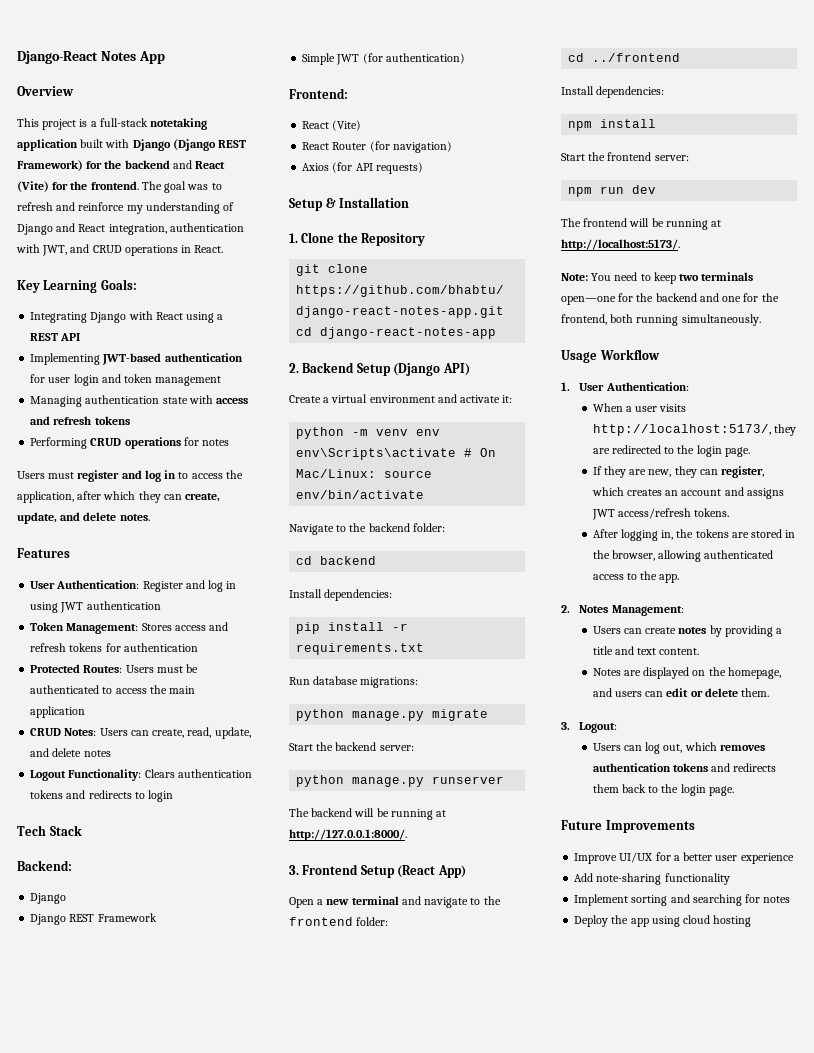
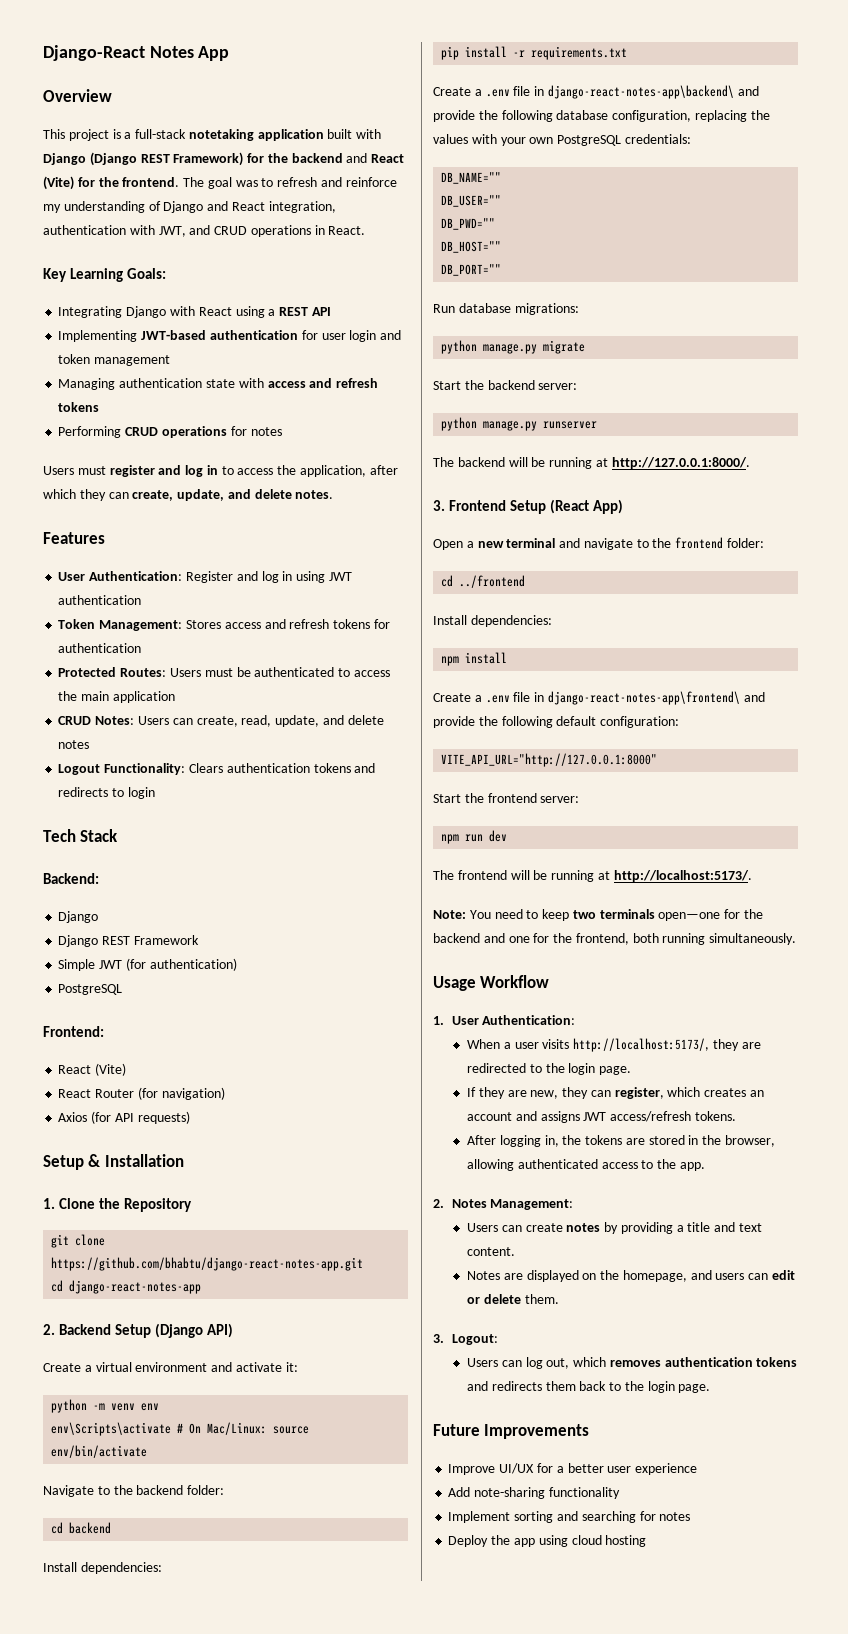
(465, 58) none -> [58,984,123,995] // PostgreSQL
(425, 649) none -> [433,85,759,99] [433,110,770,122] [433,134,691,146] [441,172,502,184] [441,195,502,207] [441,218,496,230] [441,241,502,253] [441,264,502,276] // Create a .env file in django-react-notes-app\backend\ and provide the following database configuration, replacing the values with your own PostgreSQL credentials: // DB_NAME="" // DB_USER="" // DB_PWD="" // DB_HOST="" // DB_PORT=""
(657, 123) none -> [433,691,765,705] [433,716,680,728] [441,753,658,767] // Create a .env file in django-react-notes-app\frontend\ and provide the following default configuration: // VITE_API_URL="http://127.0.0.1:8000"

